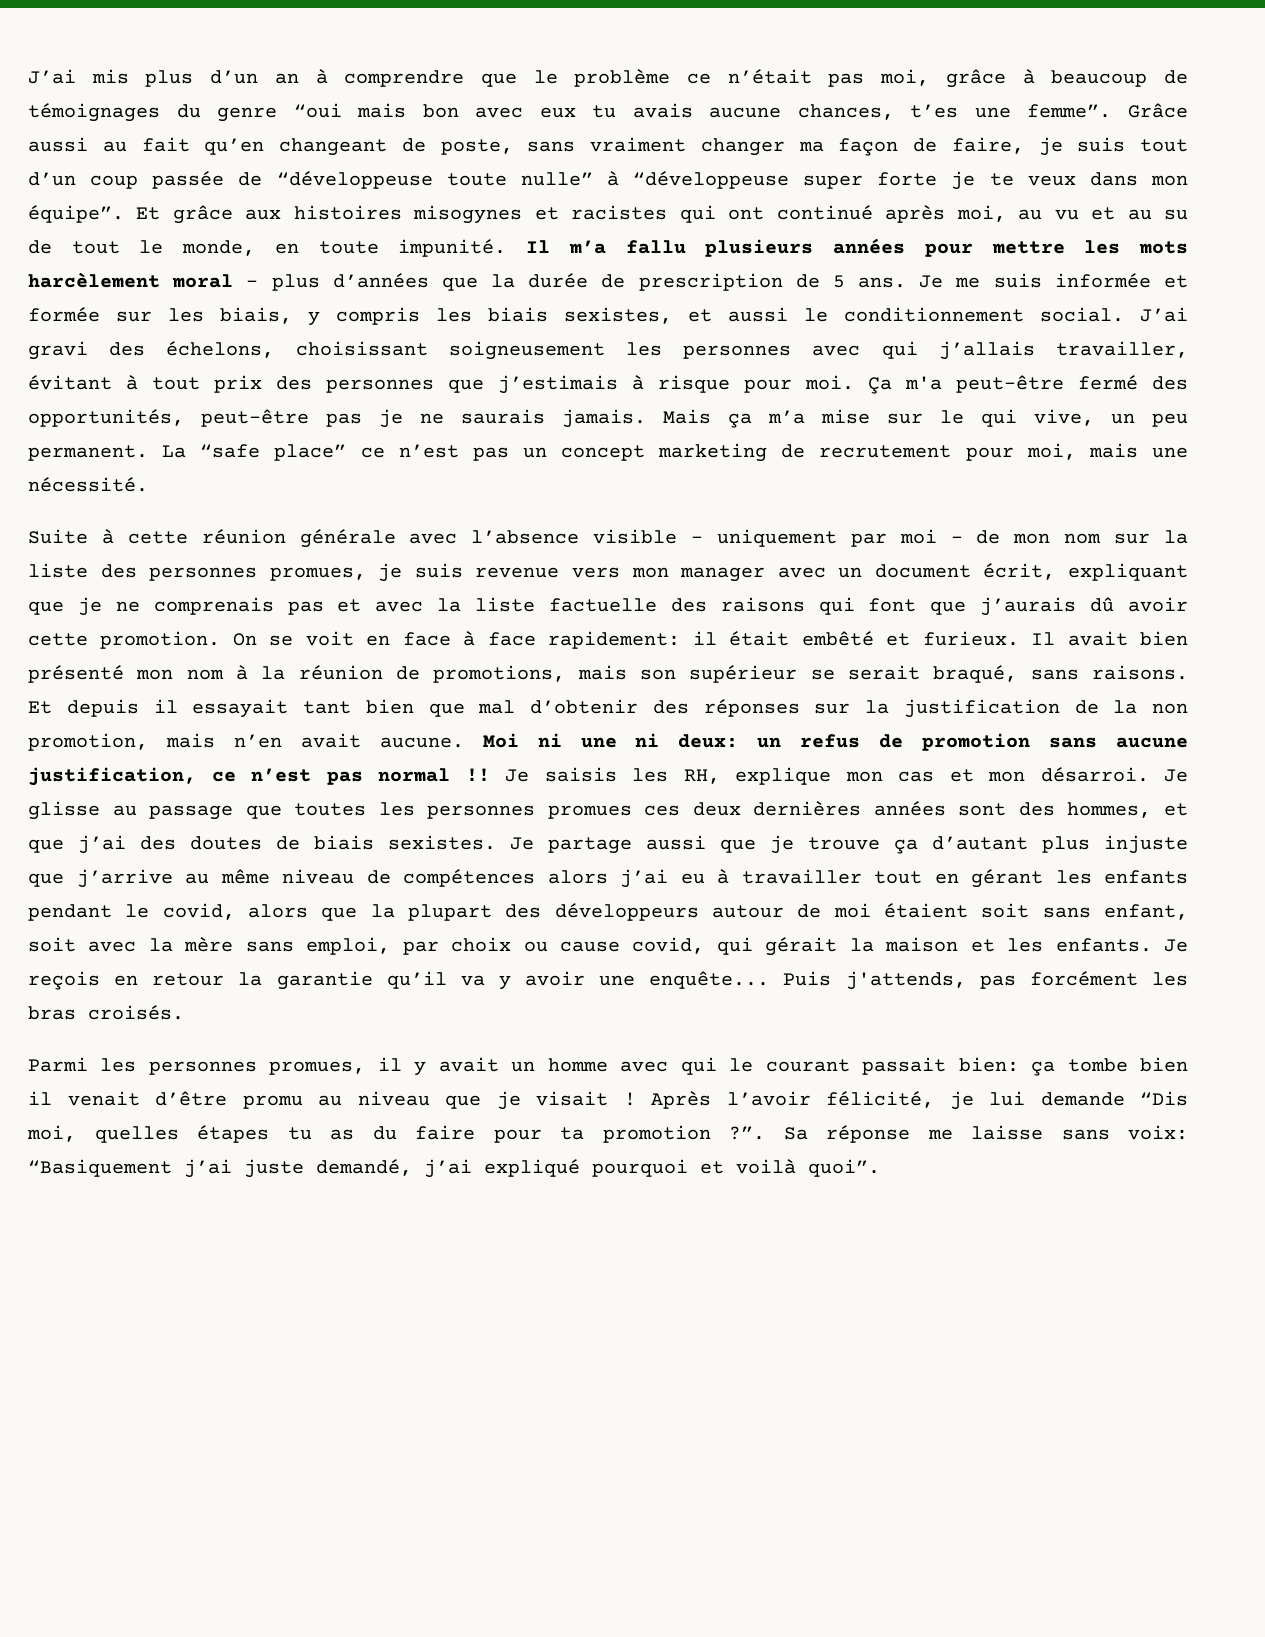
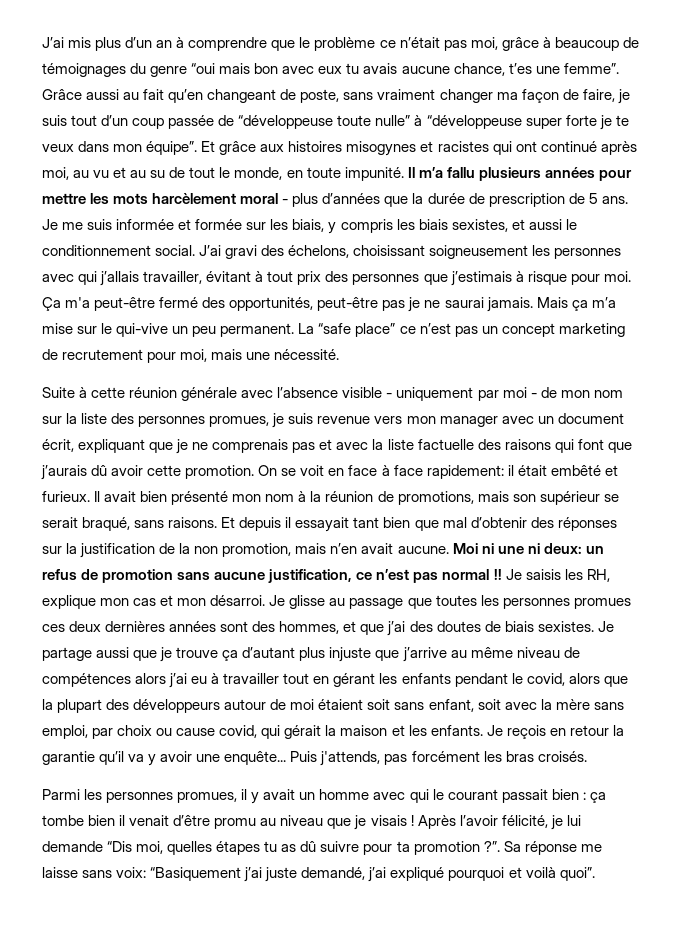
[797,104,894,120] chances, -> [453,63,505,76] chance,
[461,409,545,424] saurais -> [444,297,484,308] saurai
[981,409,1094,427] qui vive, -> [116,323,169,337] qui-vive
[958,1057,1019,1072] bien: -> [551,789,586,800] bien :
[536,1091,608,1106] visait -> [370,815,407,826] visais
[372,1125,475,1140] du faire -> [300,841,360,852] dû suivre

